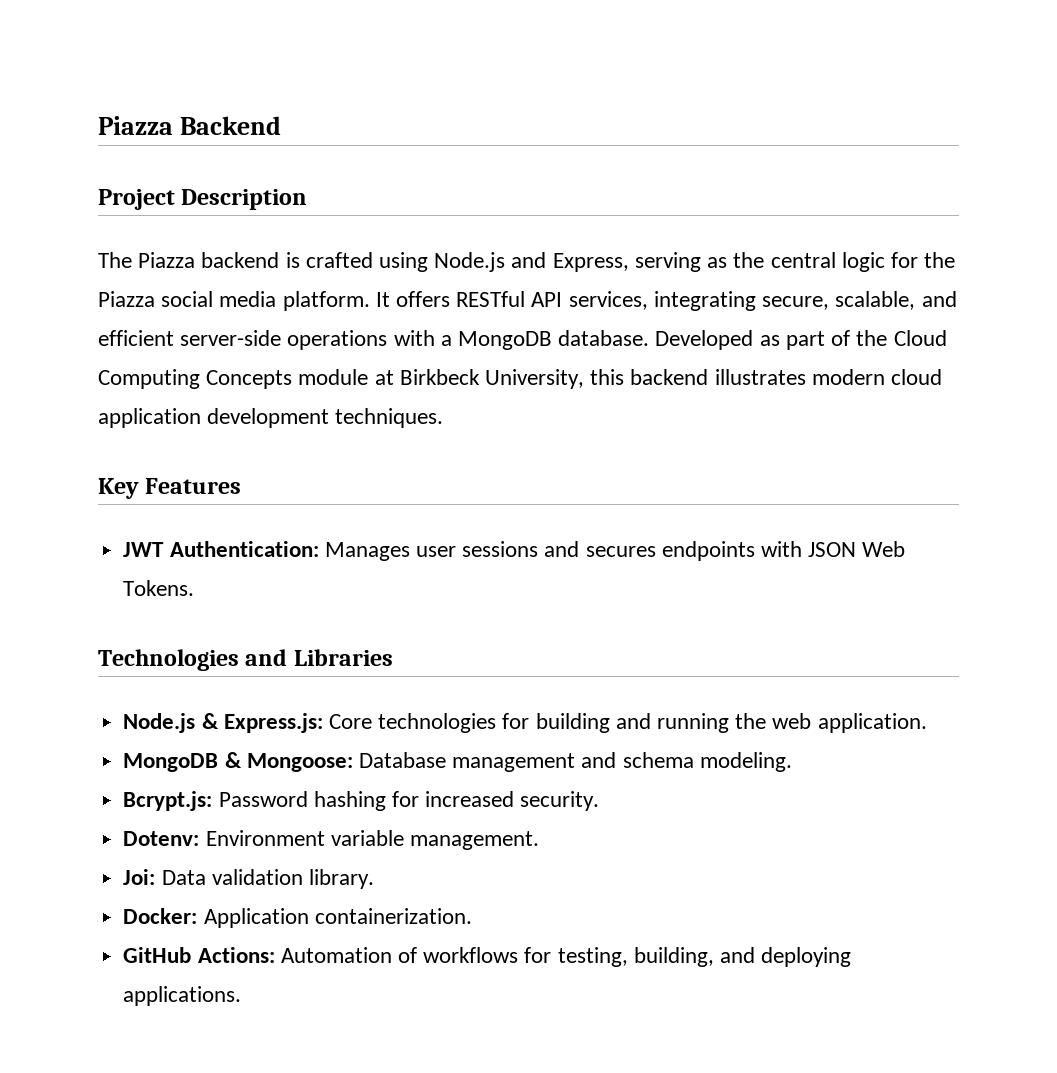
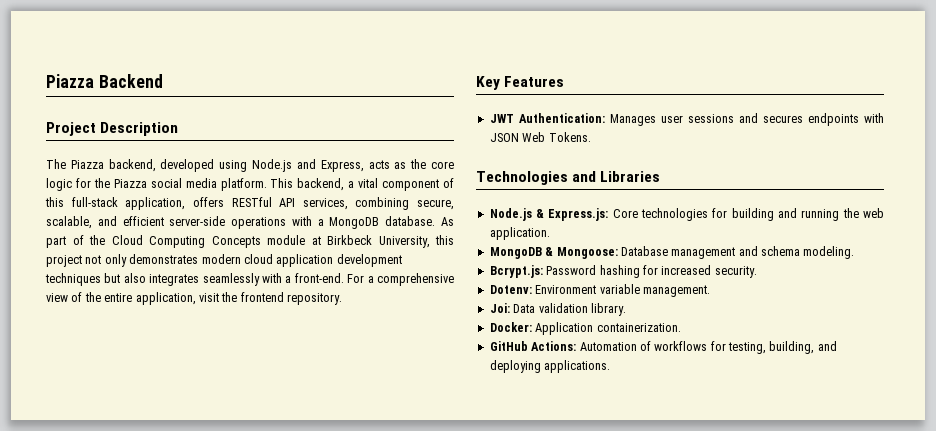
[201,252,373,268] backend is crafted -> [108,159,215,172] backend, developed
[634,252,701,272] serving -> [368,160,390,169] acts
[770,252,836,268] central -> [430,161,454,169] core
[375,292,390,307] It -> [270,178,455,191] [45,197,186,210] This backend, a vital component of this full-stack application,
[653,291,756,311] integrating -> [355,197,410,210] combining
[655,330,780,350] Developed as -> [440,217,454,226] As
[630,369,943,385] [98,408,444,428] backend illustrates modern cloud application development techniques. -> [46,254,402,267] [45,273,454,286] [46,292,342,305] project not only demonstrates modern cloud application development techniques but also integrates seamlessly with a front-end. For a comprehensive view of the entire application, visit the frontend repository.

